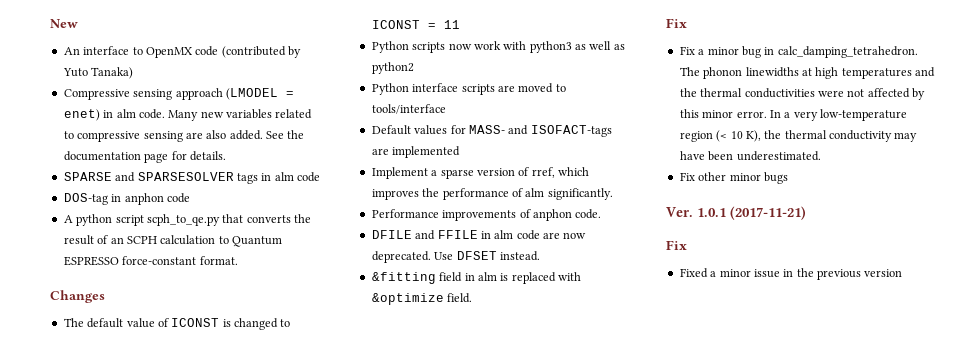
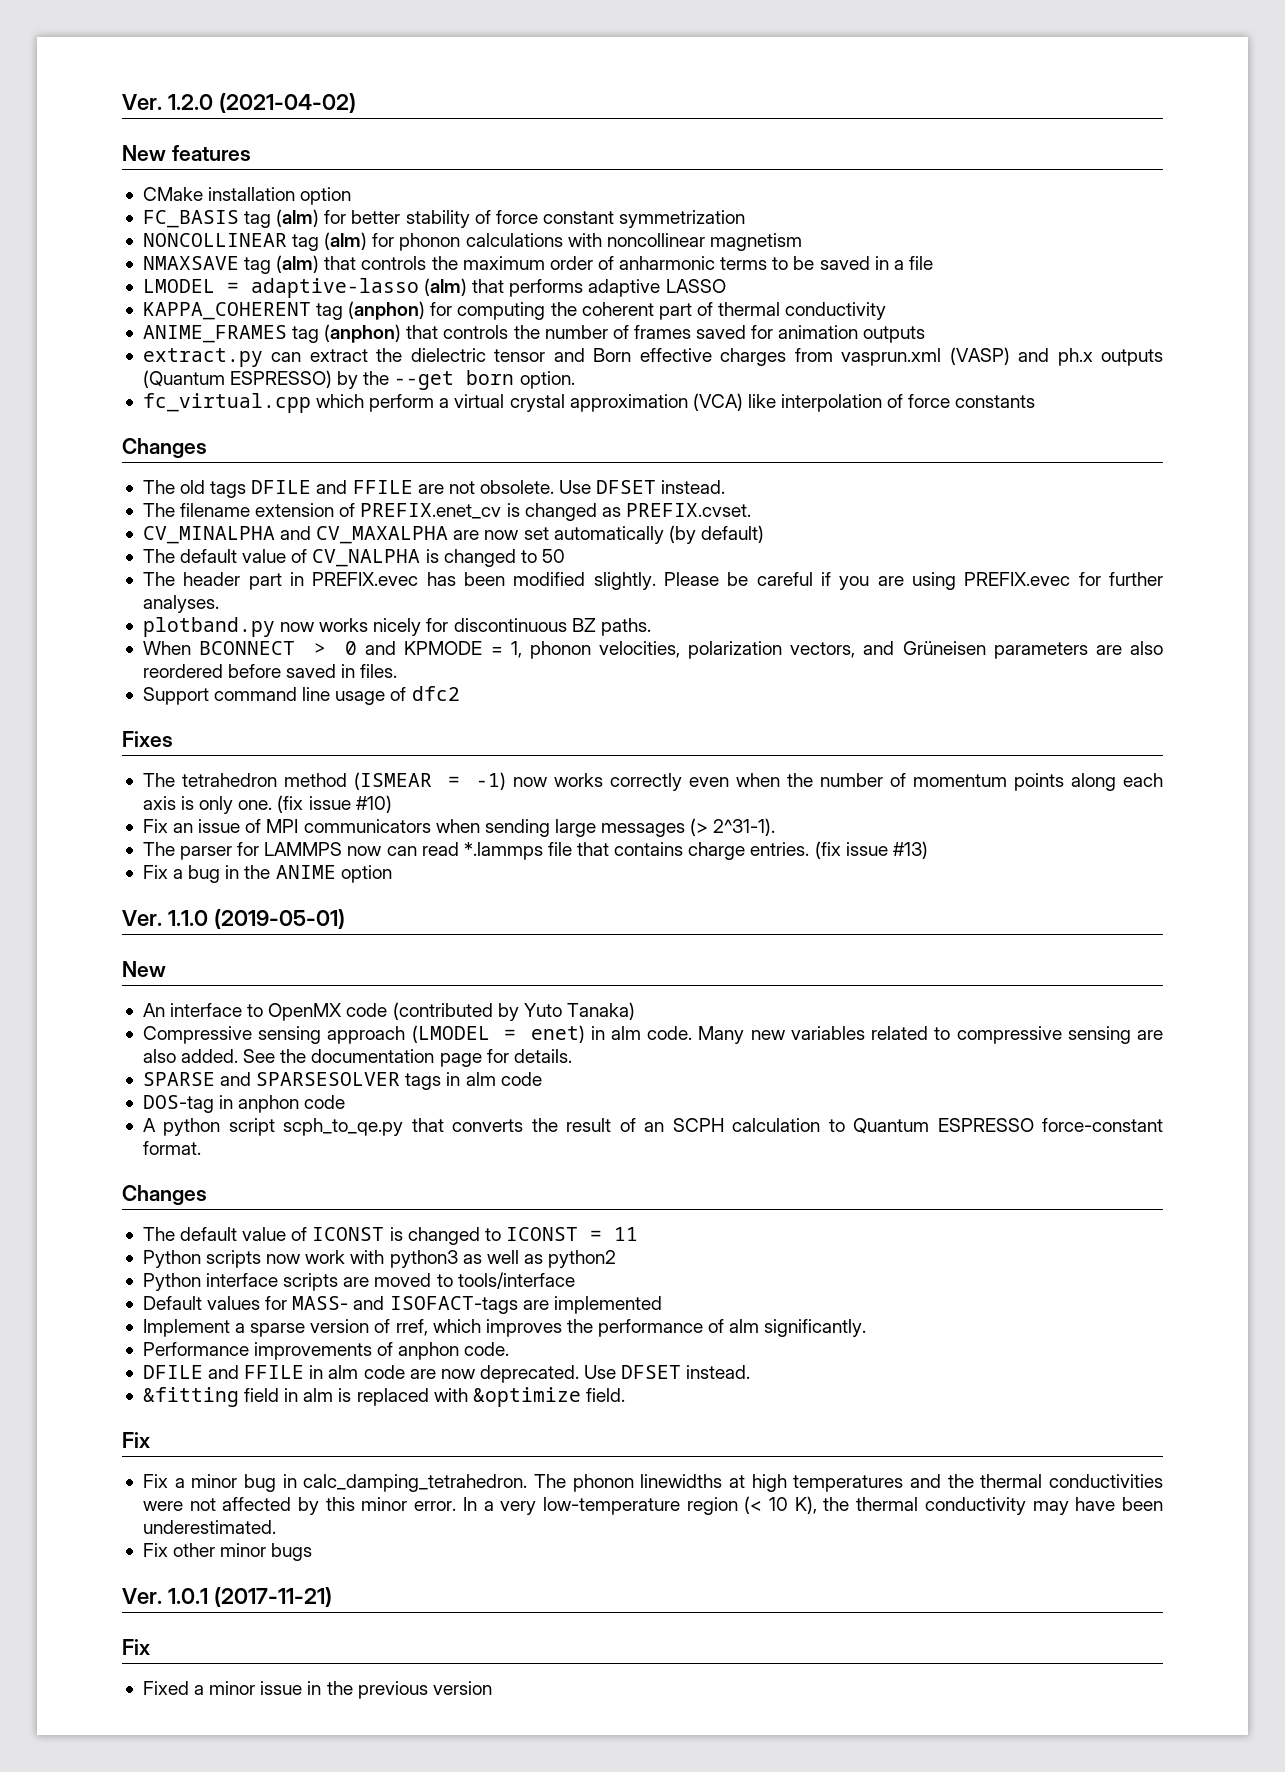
(50, 23) none -> [122,93,356,113] [122,145,251,161] [142,187,352,205] [142,209,746,228] [142,232,802,251] [142,255,933,274] [142,278,726,298] [142,301,887,320] [142,324,926,343] [142,347,1164,367] [142,370,575,390] [142,393,1036,413] [122,438,207,458] [142,480,726,498] [142,503,751,521] [142,525,764,544] [142,549,565,567] [142,572,1163,590] [142,595,219,613] [142,617,651,637] [142,641,1164,659] [142,664,398,678] [142,686,460,705] [122,731,173,747] [142,772,1164,791] [142,795,392,814] [142,818,776,837] [142,841,928,860] [142,865,392,883] [122,909,345,929] Ver. 1.2.0 (2021-04-02) // New features // CMake installation option // FC_BASIS tag (alm) for better stability of force constant symmetrization // NONCOLLINEAR tag (alm) for phonon calculations with noncollinear magnetism // NMAXSAVE tag (alm) that controls the maximum order of anharmonic terms to be saved in a file // LMODEL = adaptive-lasso (alm) that performs adaptive LASSO // KAPPA_COHERENT tag (anphon) for computing the coherent part of thermal conductivity // ANIME_FRAMES tag (anphon) that controls the number of frames saved for animation outputs // extract.py can extract the dielectric tensor and Born effective charges from vasprun.xml (VASP) and ph.x outputs (Quantum ESPRESSO) by the --get born option. // fc_virtual.cpp which perform a virtual crystal approximation (VCA) like interpolation of force constants // Changes // The old tags DFILE and FFILE are not obsolete. Use DFSET instead. // The filename extension of PREFIX.enet_cv is changed as PREFIX.cvset. // CV_MINALPHA and CV_MAXALPHA are now set automatically (by default) // The default value of CV_NALPHA is changed to 50 // The header part in PREFIX.evec has been modified slightly. Please be careful if you are using PREFIX.evec for further analyses. // plotband.py now works nicely for discontinuous BZ paths. // When BCONNECT > 0 and KPMODE = 1, phonon velocities, polarization vectors, and Grüneisen parameters are also reordered before saved in files. // Support command line usage of dfc2 // Fixes // The tetrahedron method (ISMEAR = -1) now works correctly even when the number of momentum points along each axis is only one. (fix issue #10) // Fix an issue of MPI communicators when sending large messages (> 2^31-1). // The parser for LAMMPS now can read *.lammps file that contains charge entries. (fix issue #13) // Fix a bug in the ANIME option // Ver. 1.1.0 (2019-05-01) //

